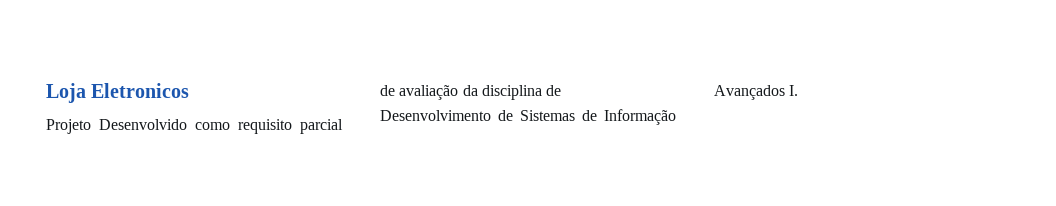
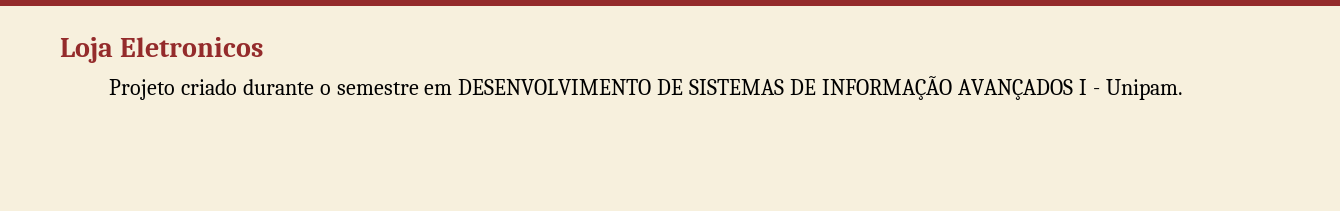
[99,119,343,134] [380,85,562,100] [380,109,676,125] [714,85,799,100] Desenvolvido como requisito parcial de avaliação da disciplina de Desenvolvimento de Sistemas de Informação Avançados I. -> [180,76,1183,100] criado durante o semestre em DESENVOLVIMENTO DE SISTEMAS DE INFORMAÇÃO AVANÇADOS I - Unipam.

